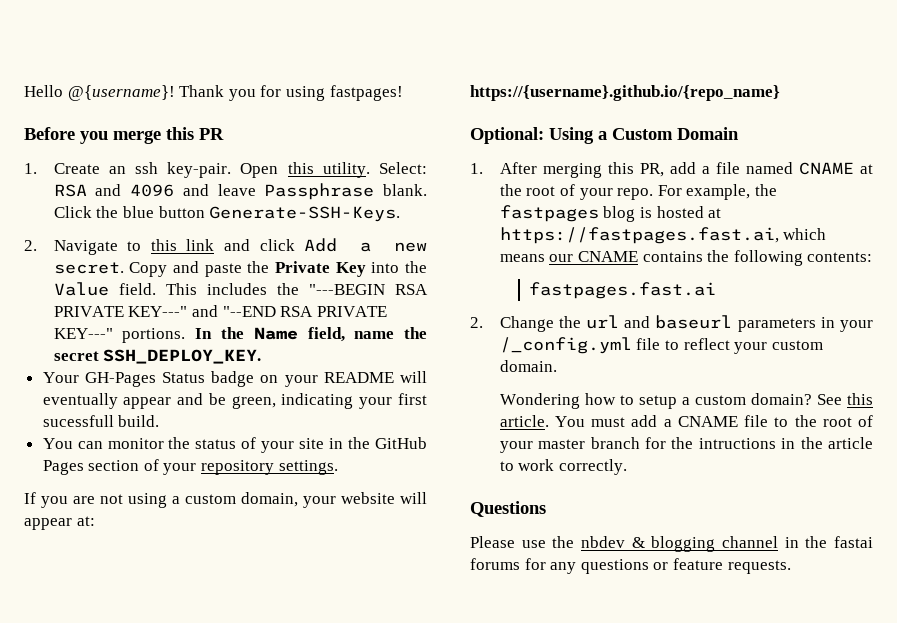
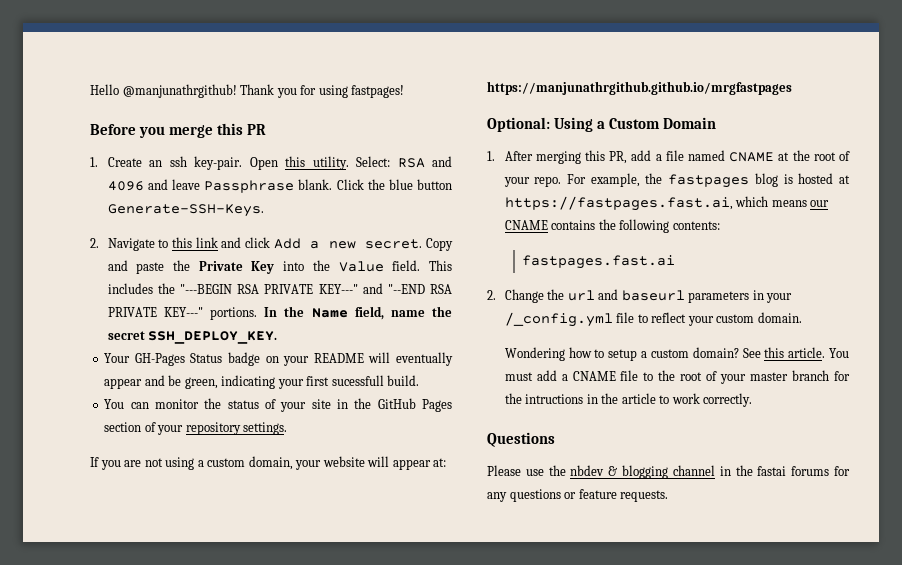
[67,85,175,101] @{username}! -> [122,84,237,98] @manjunathrgithub!
[470,85,780,101] https://{username}.github.io/{repo_name} -> [487,81,792,95] https://manjunathrgithub.github.io/mrgfastpages

